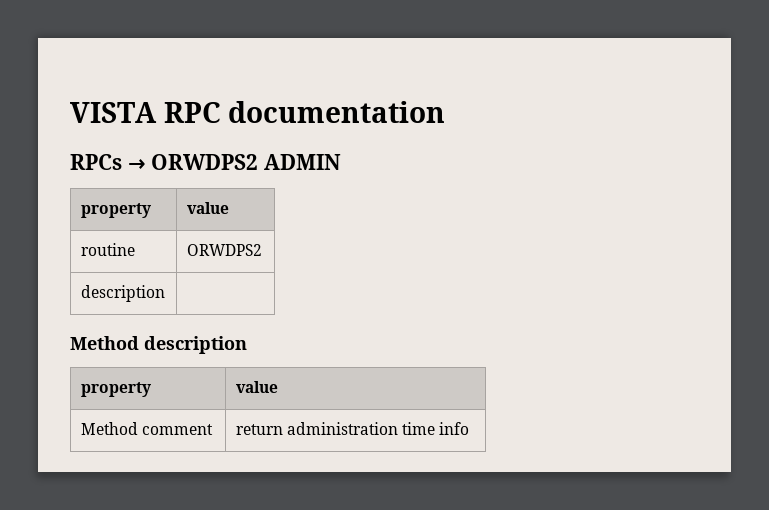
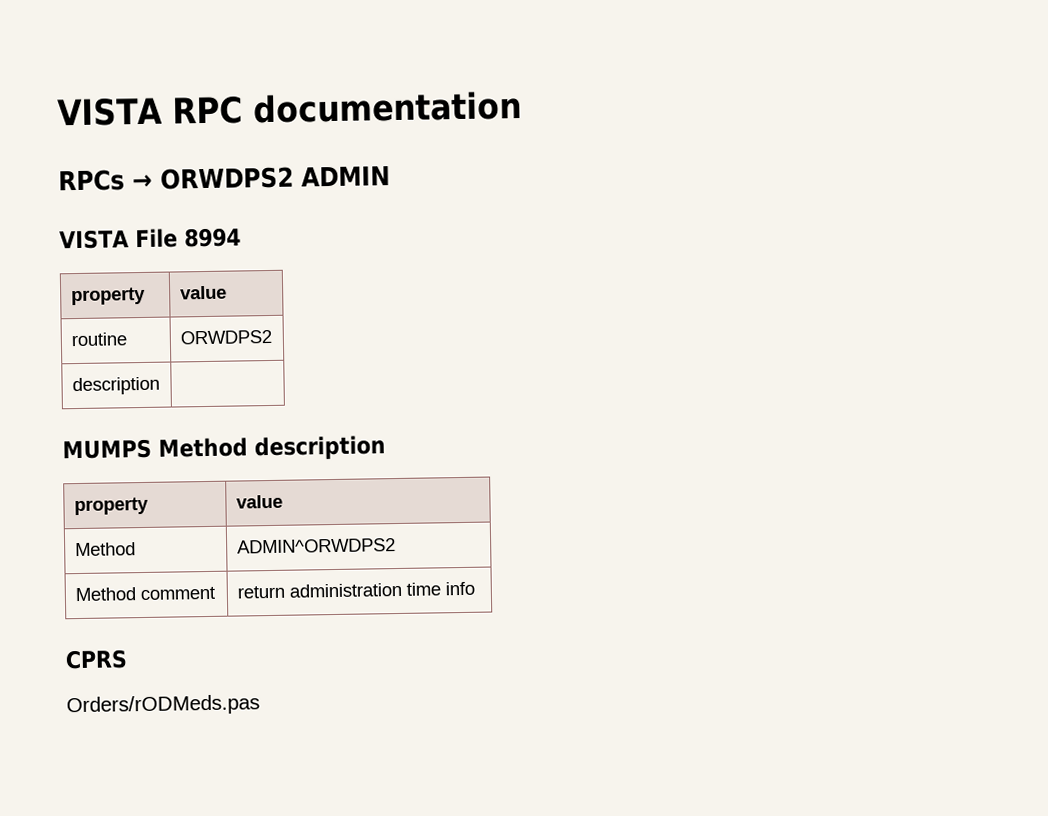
(342, 162) none -> [59,227,241,250] // VISTA File 8994
(165, 293) none -> [62,438,152,460] MUMPS
(278, 387) none -> [74,542,136,557] [236,538,396,554] // Method | ADMIN^ORWDPS2
(470, 428) none -> [65,649,128,670] [66,694,260,717] // CPRS // Orders/rODMeds.pas

